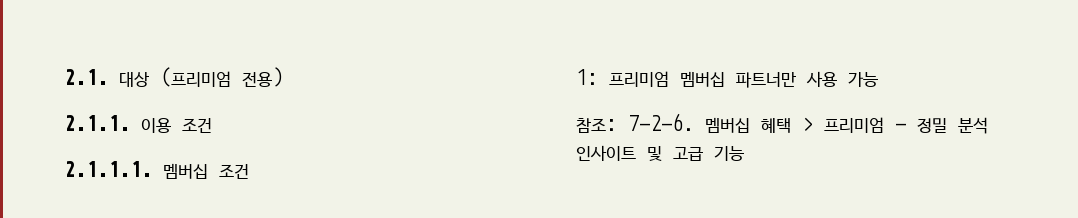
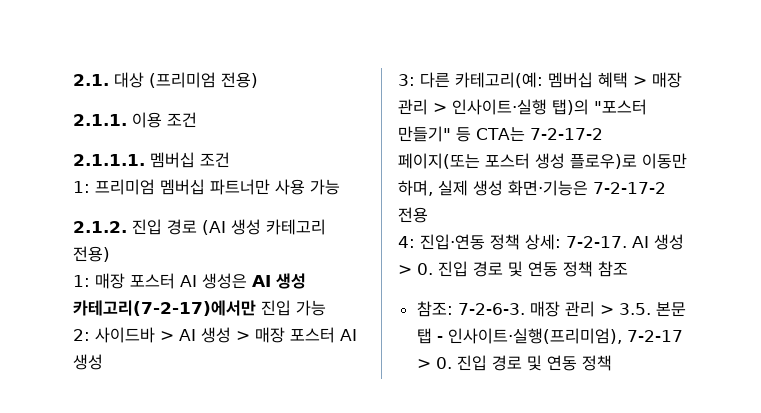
[576,113,988,134] [576,145,744,161] 참조: 7-2-6. 멤버십 혜택 > 프리미엄 - 정밀 분석 인사이트 및 고급 기능 -> [73,219,326,235] [73,246,110,262] [73,273,306,289] [73,300,326,316] [73,327,357,343] [73,354,103,370] [398,72,682,88] [398,99,647,115] [398,126,603,142] [398,153,687,169] [398,180,666,196] [398,207,428,223] [398,234,684,250] [398,261,628,277] [416,301,686,317] [416,328,683,344] [416,355,612,371] 2.1.2. 진입 경로 (AI 생성 카테고리 전용) // 1: 매장 포스터 AI 생성은 AI 생성 카테고리(7-2-17)에서만 진입 가능 // 2: 사이드바 > AI 생성 > 매장 포스터 AI 생성 // 3: 다른 카테고리(예: 멤버십 혜택 > 매장 관리 > 인사이트·실행 탭)의 "포스터 만들기" 등 CTA는 7-2-17-2 페이지(또는 포스터 생성 플로우)로 이동만 하며, 실제 생성 화면·기능은 7-2-17-2 전용 // 4: 진입·연동 정책 상세: 7-2-17. AI 생성 > 0. 진입 경로 및 연동 정책 참조 // 참조: 7-2-6-3. 매장 관리 > 3.5. 본문 탭 - 인사이트·실행(프리미엄), 7-2-17 > 0. 진입 경로 및 연동 정책

